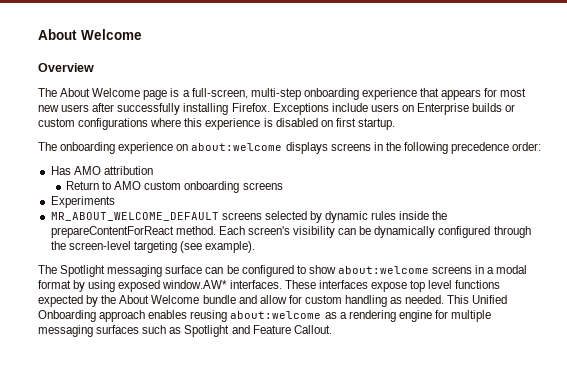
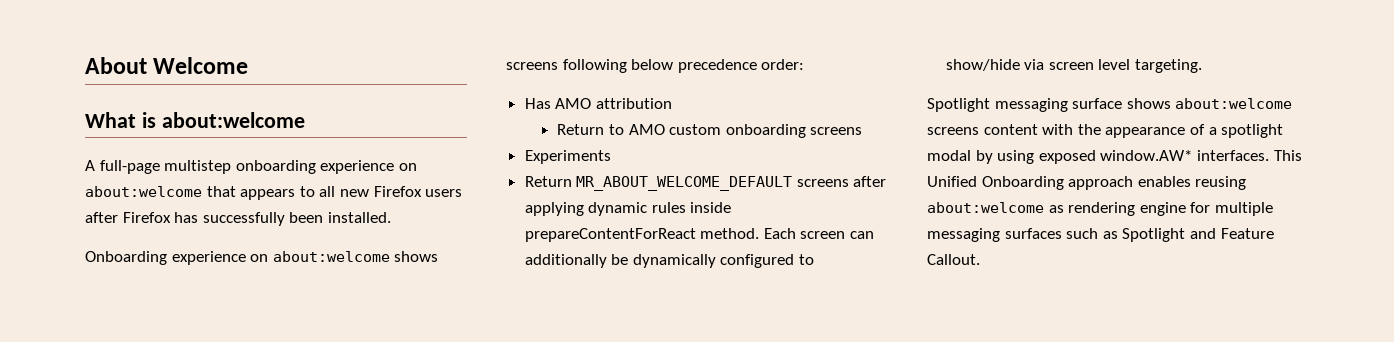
[38,63,94,72] [38,88,527,100] [38,103,516,115] [38,118,395,130] [38,142,448,154] Overview // The About Welcome page is a full-screen, multi-step onboarding experience that appears for most new users after successfully installing Firefox. Exceptions include users on Enterprise builds or custom configurations where this experience is disabled on first startup. // The onboarding experience on about:welcome displays screens in the following -> [85,112,305,128] [85,160,417,174] [85,186,463,200] [85,212,391,226] [85,251,439,265] [506,59,674,73] What is about:welcome // A full-page multistep onboarding experience on about:welcome that appears to all new Firefox users after Firefox has successfully been installed. // Onboarding experience on about:welcome shows screens following below
(115, 202) none -> [524,176,572,187] Return
[264,211,322,223] selected by -> [853,176,887,187] [524,202,584,216] after applying
[432,211,448,220] the -> (732, 207) none
[247,226,531,238] [50,241,256,253] [38,265,528,277] [38,280,71,289] screen's visibility can be dynamically configured through the screen-level targeting (see example). // The Spotlight messaging surface can be configured to show about:welcome screens in a modal format -> [800,231,875,239] [524,254,815,268] [945,59,1203,73] [927,98,1293,112] [927,124,1284,138] [927,150,971,161] screen can additionally be dynamically configured to show/hide via screen level targeting. // Spotlight messaging surface shows about:welcome screens content with the appearance of a spotlight modal
[284,280,501,292] [38,295,445,307] These interfaces expose top level functions expected by the About Welcome bundle and allow for custom handling as needed. -> (1269, 155) none
[339,312,347,319] a -> (1064, 209) none

